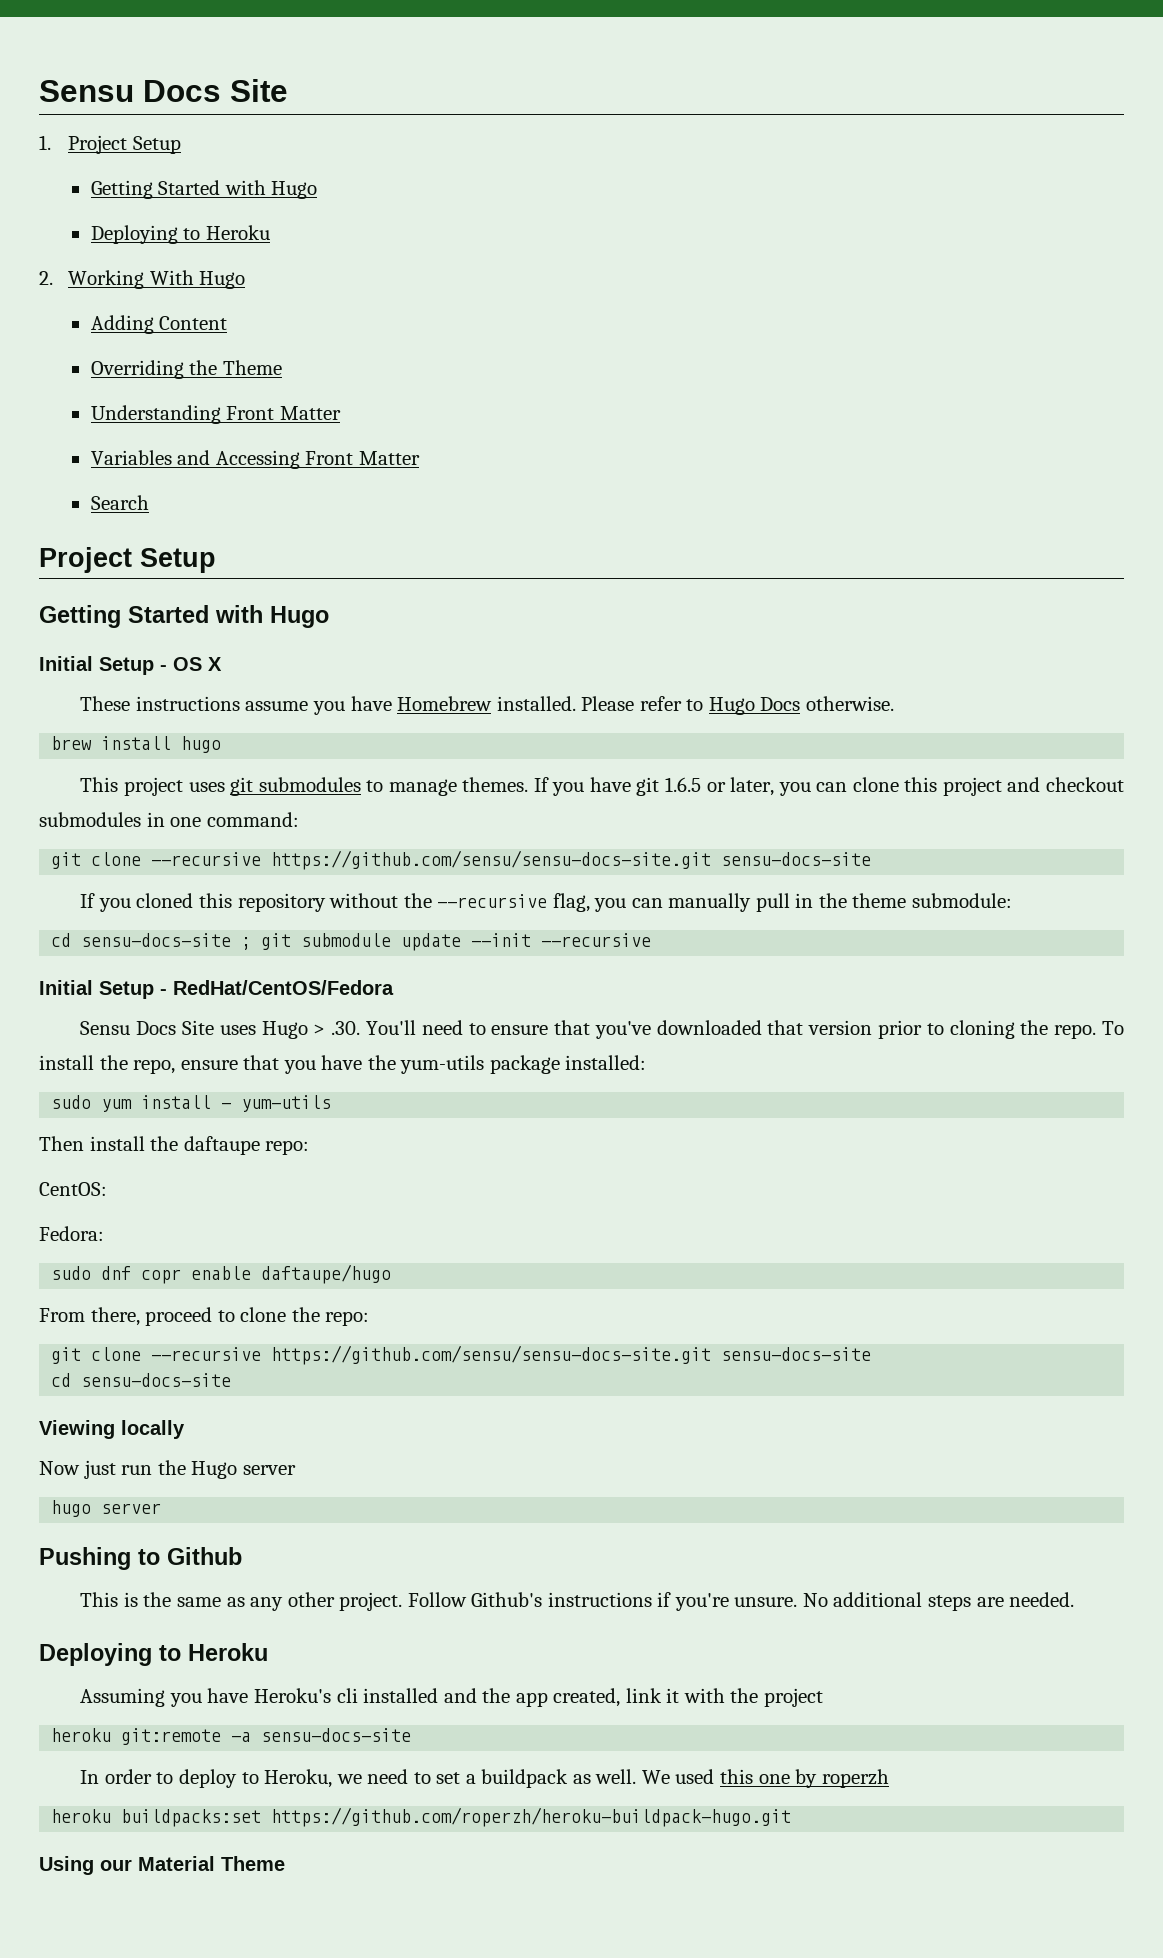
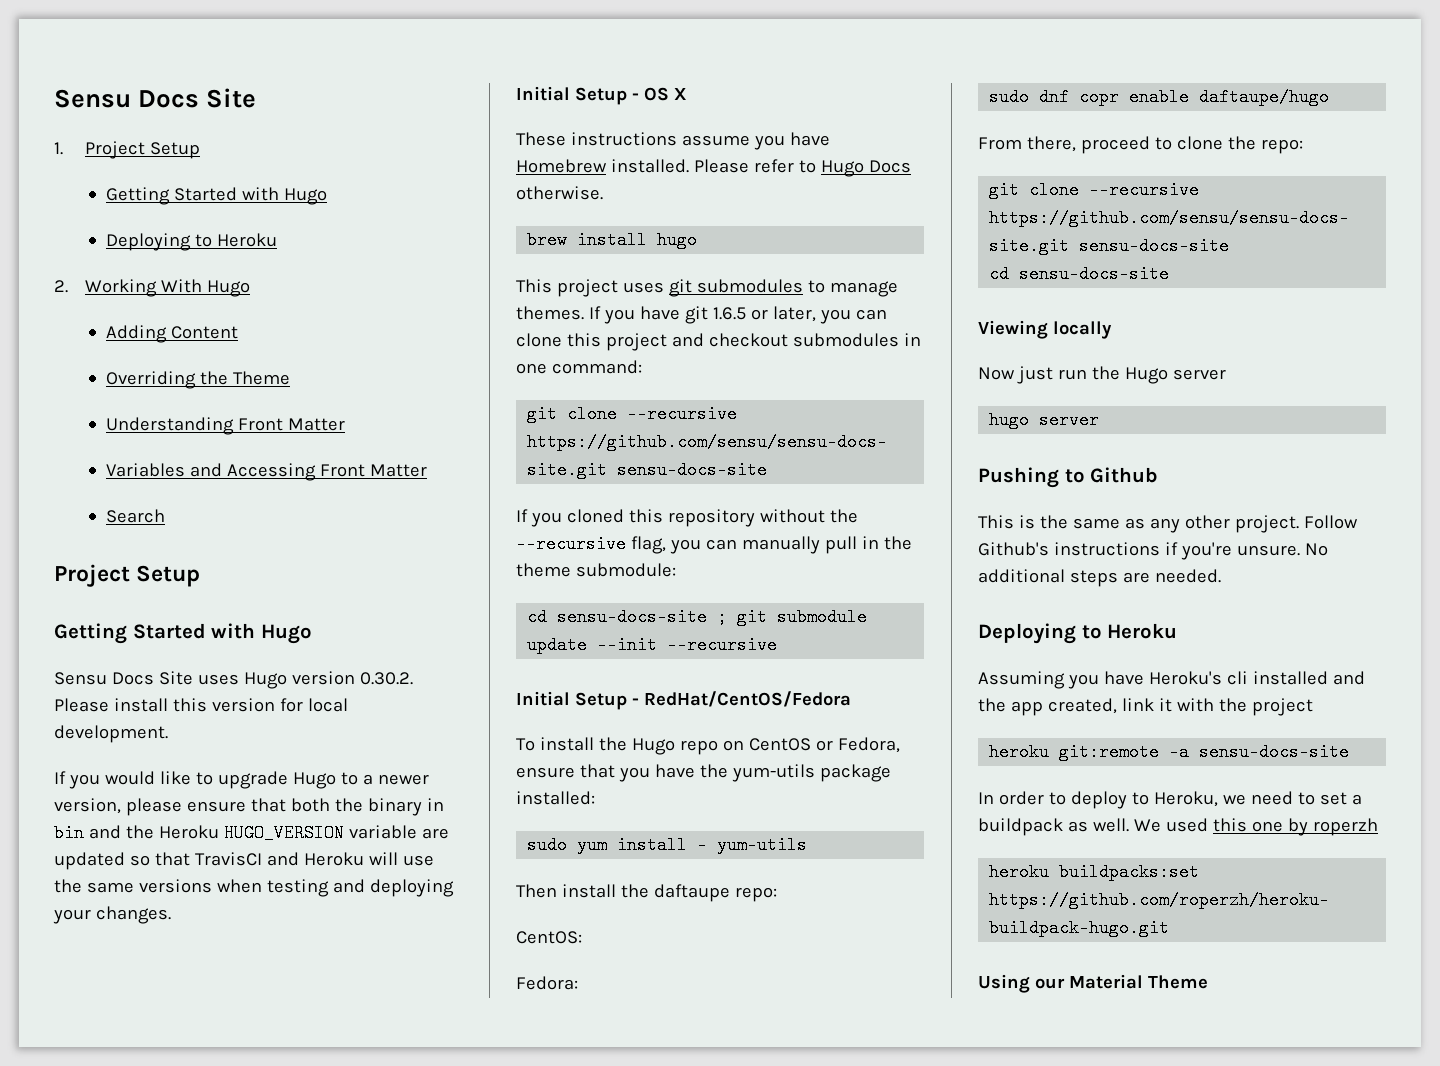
(329, 617) none -> [54,671,413,689] [54,698,348,712] [54,725,168,743] [54,771,429,789] [54,798,444,816] [54,824,449,842] [54,852,434,870] [54,879,454,897] [53,906,171,924] // Sensu Docs Site uses Hugo version 0.30.2. Please install this version for local development. // If you would like to upgrade Hugo to a newer version, please ensure that both the binary in bin and the Heroku HUGO_VERSION variable are updated so that TravisCI and Heroku will use the same versions when testing and deploying your changes.
[80,1020,1124,1039] [39,1055,176,1074] Sensu Docs Site uses Hugo > .30. You'll need to ensure that you've downloaded that version prior to cloning the repo. To install the repo, -> [516,737,900,755] To install the Hugo repo on CentOS or Fedora,

